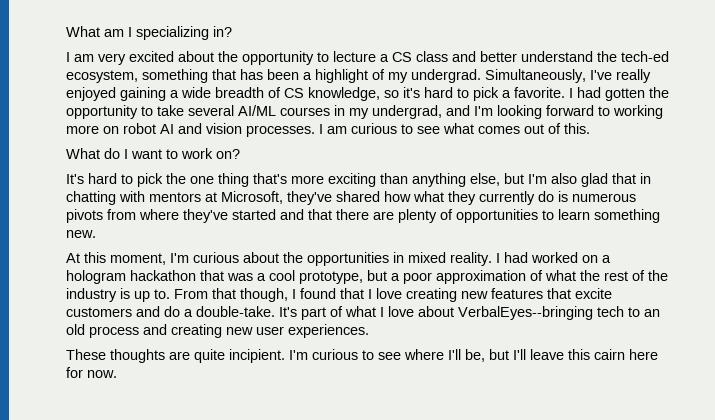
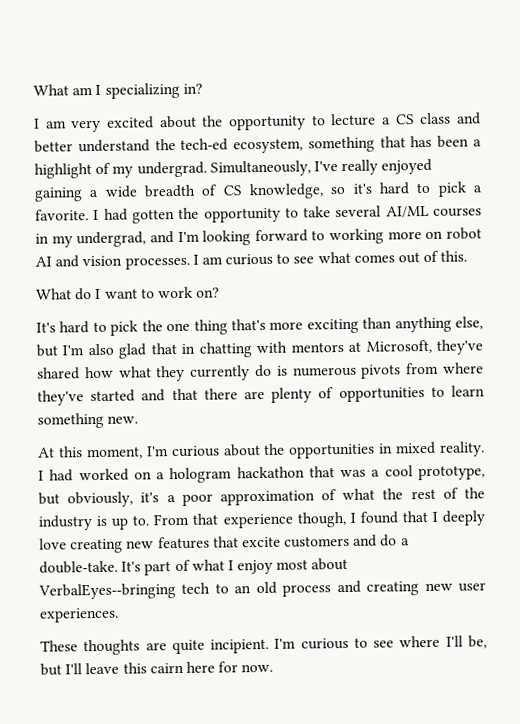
(387, 275) none -> [67,491,160,508] obviously, it's
(236, 293) none -> [222,513,293,529] experience
(372, 294) none -> [441,510,485,526] deeply
[388,306,414,317] love -> [237,559,309,575] enjoy most

